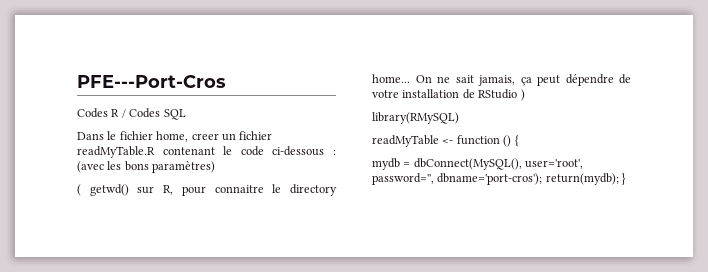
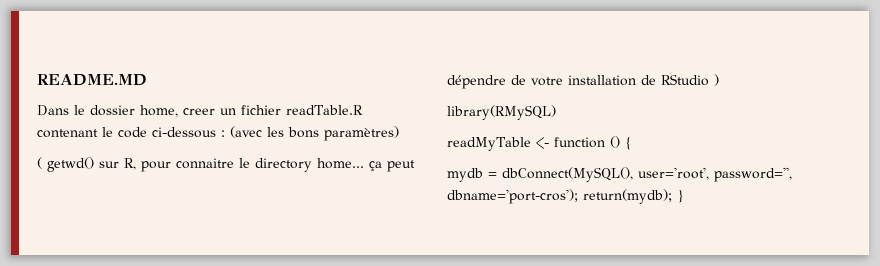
[77,75,226,88] [77,108,186,120] PFE---Port-Cros // Codes R / Codes SQL -> [37,74,147,86] README.MD
[119,131,153,140] fichier -> [90,105,135,116] dossier
[77,146,155,158] readMyTable.R -> [286,105,363,115] readTable.R
[415,75,515,86] On ne sait jamais, -> (364, 163) none

